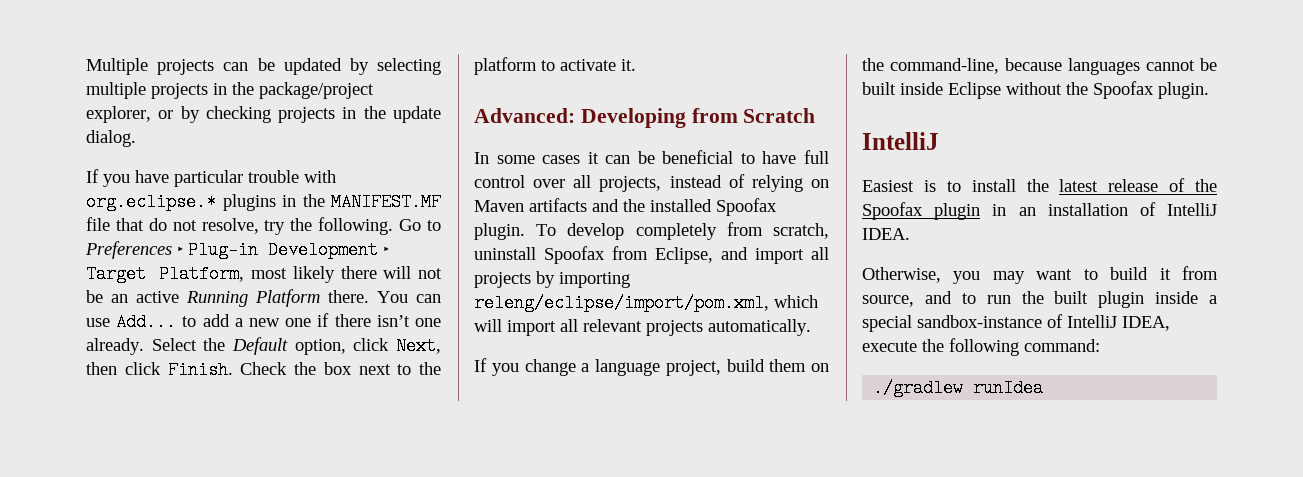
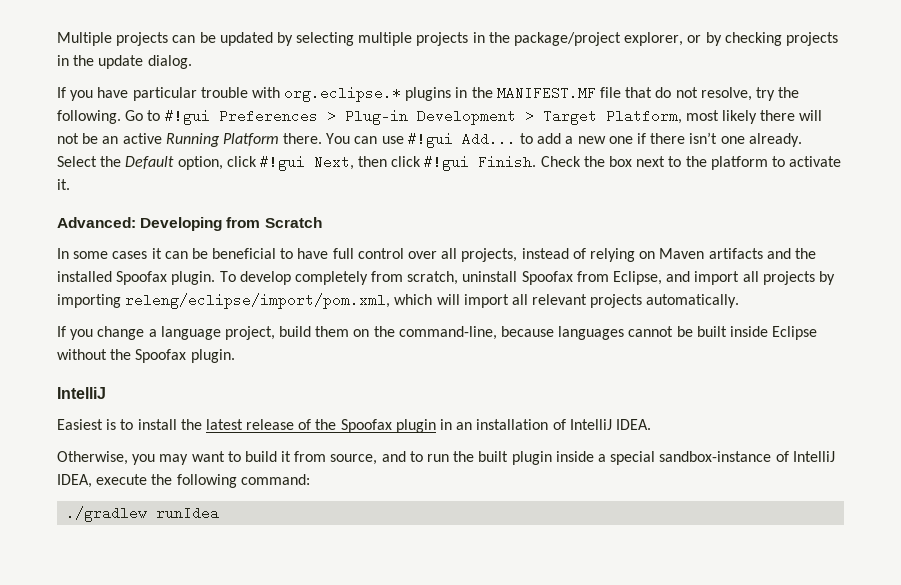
[85,241,183,259] Preferences ‣ -> [164,109,336,125] #!gui Preferences >
[383,246,389,255] ‣ -> [524,109,534,123] >
(110, 322) none -> [407,132,453,148] #!gui
(390, 344) none -> [259,155,305,171] #!gui
(161, 368) none -> [424,155,470,171] #!gui

